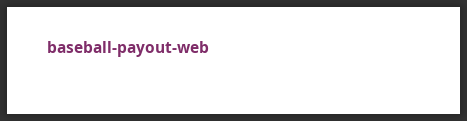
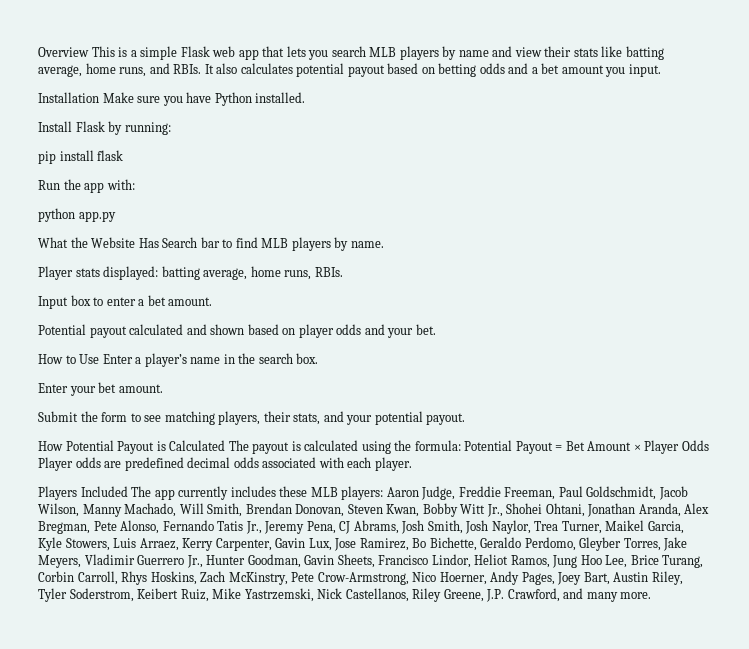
[47,41,209,57] baseball-payout-web -> [38,46,664,60] [38,63,661,77] [38,92,306,106] [38,121,171,135] [38,150,124,164] [38,179,135,193] [38,208,116,222] [38,237,384,251] [38,266,343,280] [38,295,213,309] [38,324,436,338] [38,353,319,367] [38,382,163,396] [38,411,466,425] [38,440,709,454] [38,457,412,471] [38,486,688,500] [38,503,710,517] [38,520,684,534] [38,537,688,551] [38,554,704,568] [38,571,683,585] [38,588,652,602] Overview This is a simple Flask web app that lets you search MLB players by name and view their stats like batting average, home runs, and RBIs. It also calculates potential payout based on betting odds and a bet amount you input. // Installation Make sure you have Python installed. // Install Flask by running: // pip install flask // Run the app with: // python app.py // What the Website Has Search bar to find MLB players by name. // Player stats displayed: batting average, home runs, RBIs. // Input box to enter a bet amount. // Potential payout calculated and shown based on player odds and your bet. // How to Use Enter a player’s name in the search box. // Enter your bet amount. // Submit the form to see matching players, their stats, and your potential payout. // How Potential Payout is Calculated The payout is calculated using the formula: Potential Payout = Bet Amount × Player Odds Player odds are predefined decimal odds associated with each player. // Players Included The app currently includes these MLB players: Aaron Judge, Freddie Freeman, Paul Goldschmidt, Jacob Wilson, Manny Machado, Will Smith, Brendan Donovan, Steven Kwan, Bobby Witt Jr., Shohei Ohtani, Jonathan Aranda, Alex Bregman, Pete Alonso, Fernando Tatis Jr., Jeremy Pena, CJ Abrams, Josh Smith, Josh Naylor, Trea Turner, Maikel Garcia, Kyle Stowers, Luis Arraez, Kerry Carpenter, Gavin Lux, Jose Ramirez, Bo Bichette, Geraldo Perdomo, Gleyber Torres, Jake Meyers, Vladimir Guerrero Jr., Hunter Goodman, Gavin Sheets, Francisco Lindor, Heliot Ramos, Jung Hoo Lee, Brice Turang, Corbin Carroll, Rhys Hoskins, Zach McKinstry, Pete Crow-Armstrong, Nico Hoerner, Andy Pages, Joey Bart, Austin Riley, Tyler Soderstrom, Keibert Ruiz, Mike Yastrzemski, Nick Castellanos, Riley Greene, J.P. Crawford, and many more.

